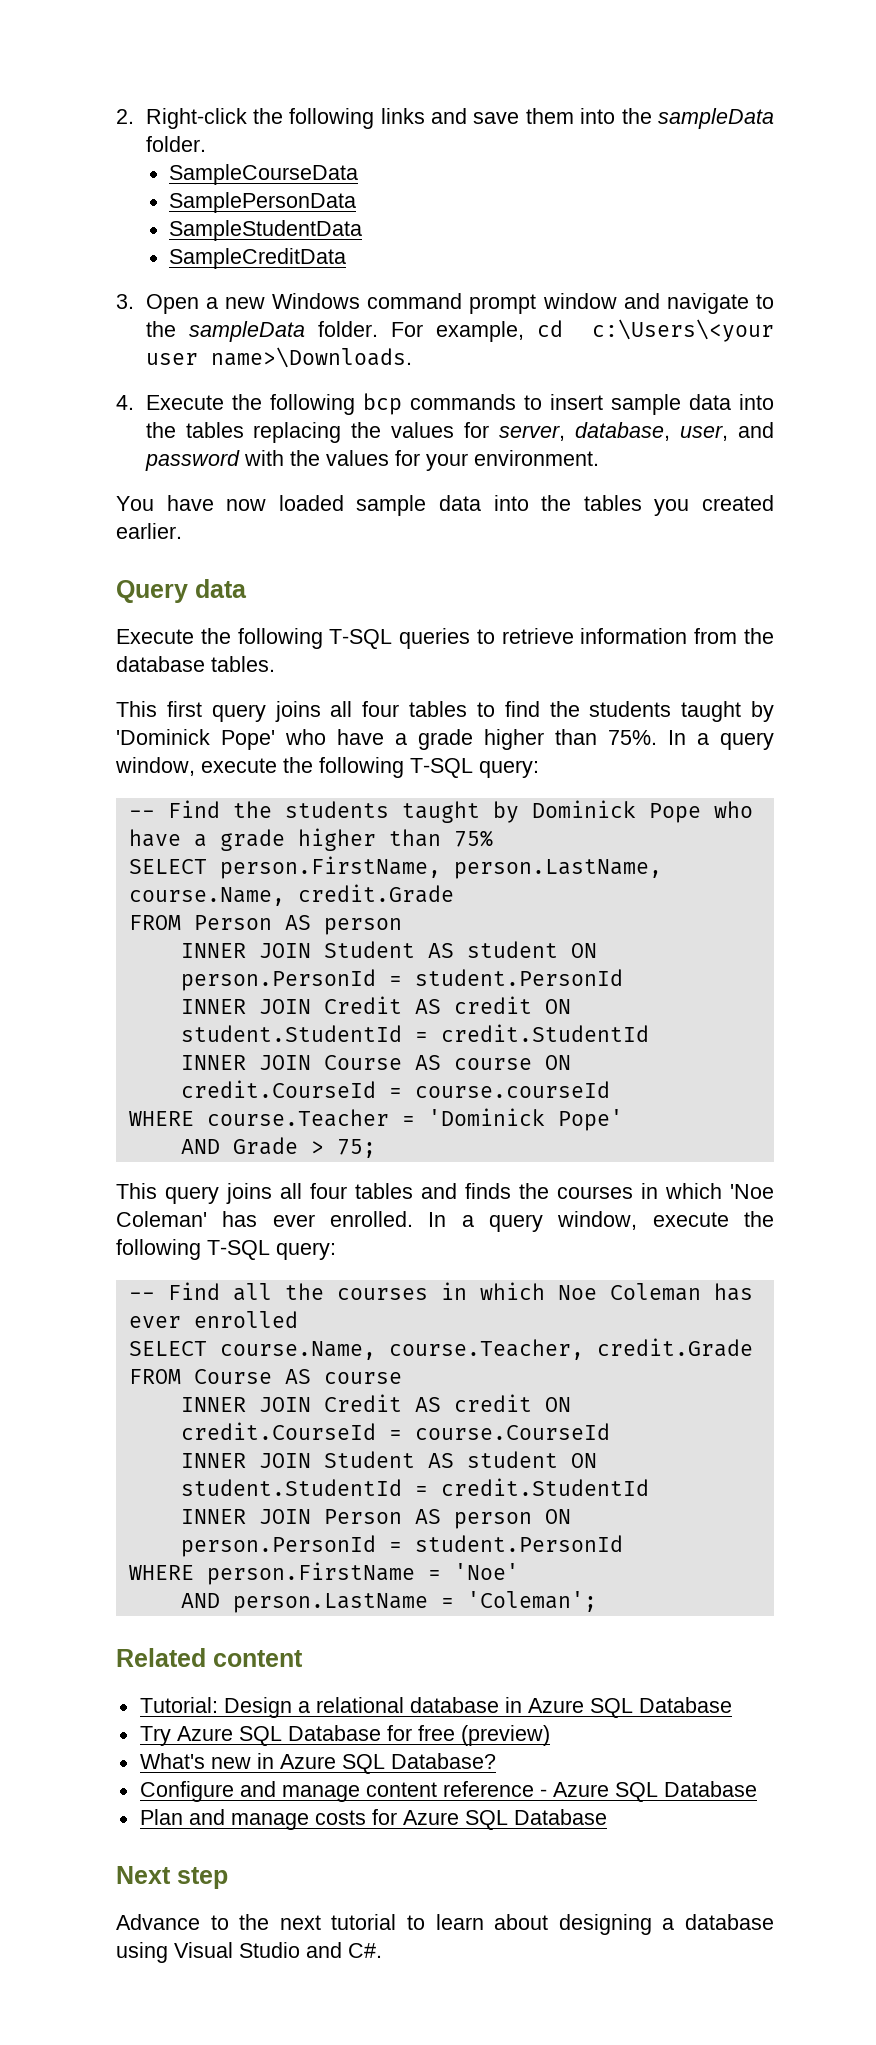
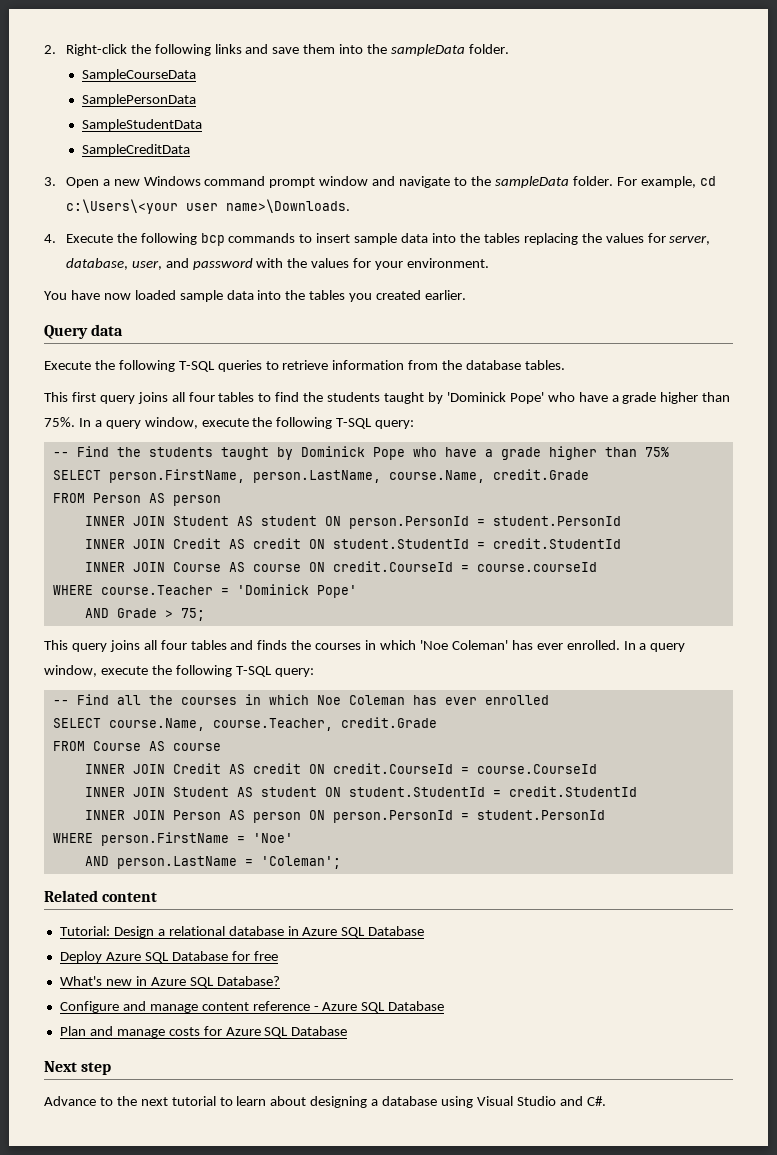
[139,1726,171,1746] Try -> [59,951,102,963] Deploy
[460,1725,550,1746] (preview) -> (278, 956) none

